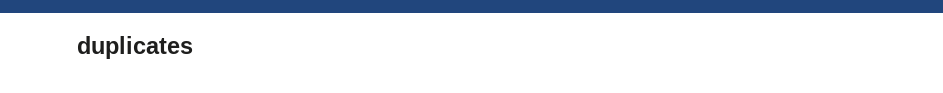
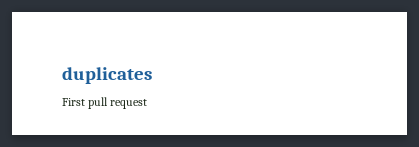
(193, 47) none -> [62,97,148,109] // First pull request

